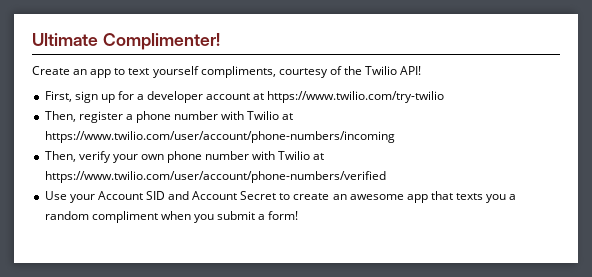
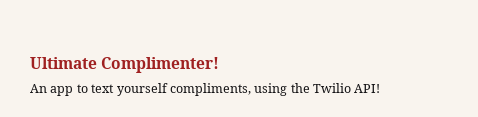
[32,66,88,75] Create an -> [30,84,47,93] An
[278,66,342,78] courtesy of -> [254,83,288,96] using
[44,91,445,103] [44,111,294,123] [44,131,395,143] [44,151,325,163] [44,171,386,183] [44,191,517,203] [44,211,299,223] // First, sign up for a developer account at https://www.twilio.com/try-twilio // Then, register a phone number with Twilio at https://www.twilio.com/user/account/phone-numbers/incoming // Then, verify your own phone number with Twilio at https://www.twilio.com/user/account/phone-numbers/verified // Use your Account SID and Account Secret to create an awesome app that texts you a random compliment when you submit a form! -> (381, 88) none

